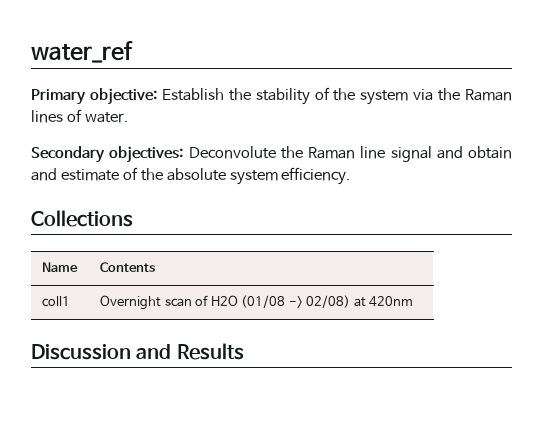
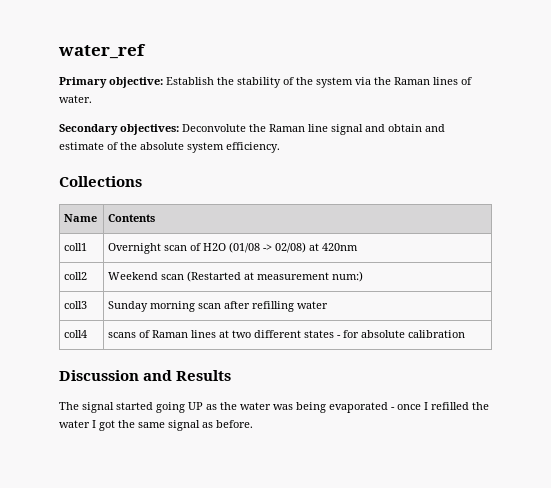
[31,343,244,360] // Discussion and Results -> [63,272,87,280] [107,271,363,282] [63,301,87,309] [107,301,328,312] [63,330,87,338] [107,330,465,338] [59,370,232,381] [59,402,489,413] [59,420,253,431] // coll2 | Weekend scan (Restarted at measurement num:) // coll3 | Sunday morning scan after refilling water // coll4 | scans of Raman lines at two different states - for absolute calibration // Discussion and Results // The signal started going UP as the water was being evaporated - once I refilled the water I got the same signal as before.

